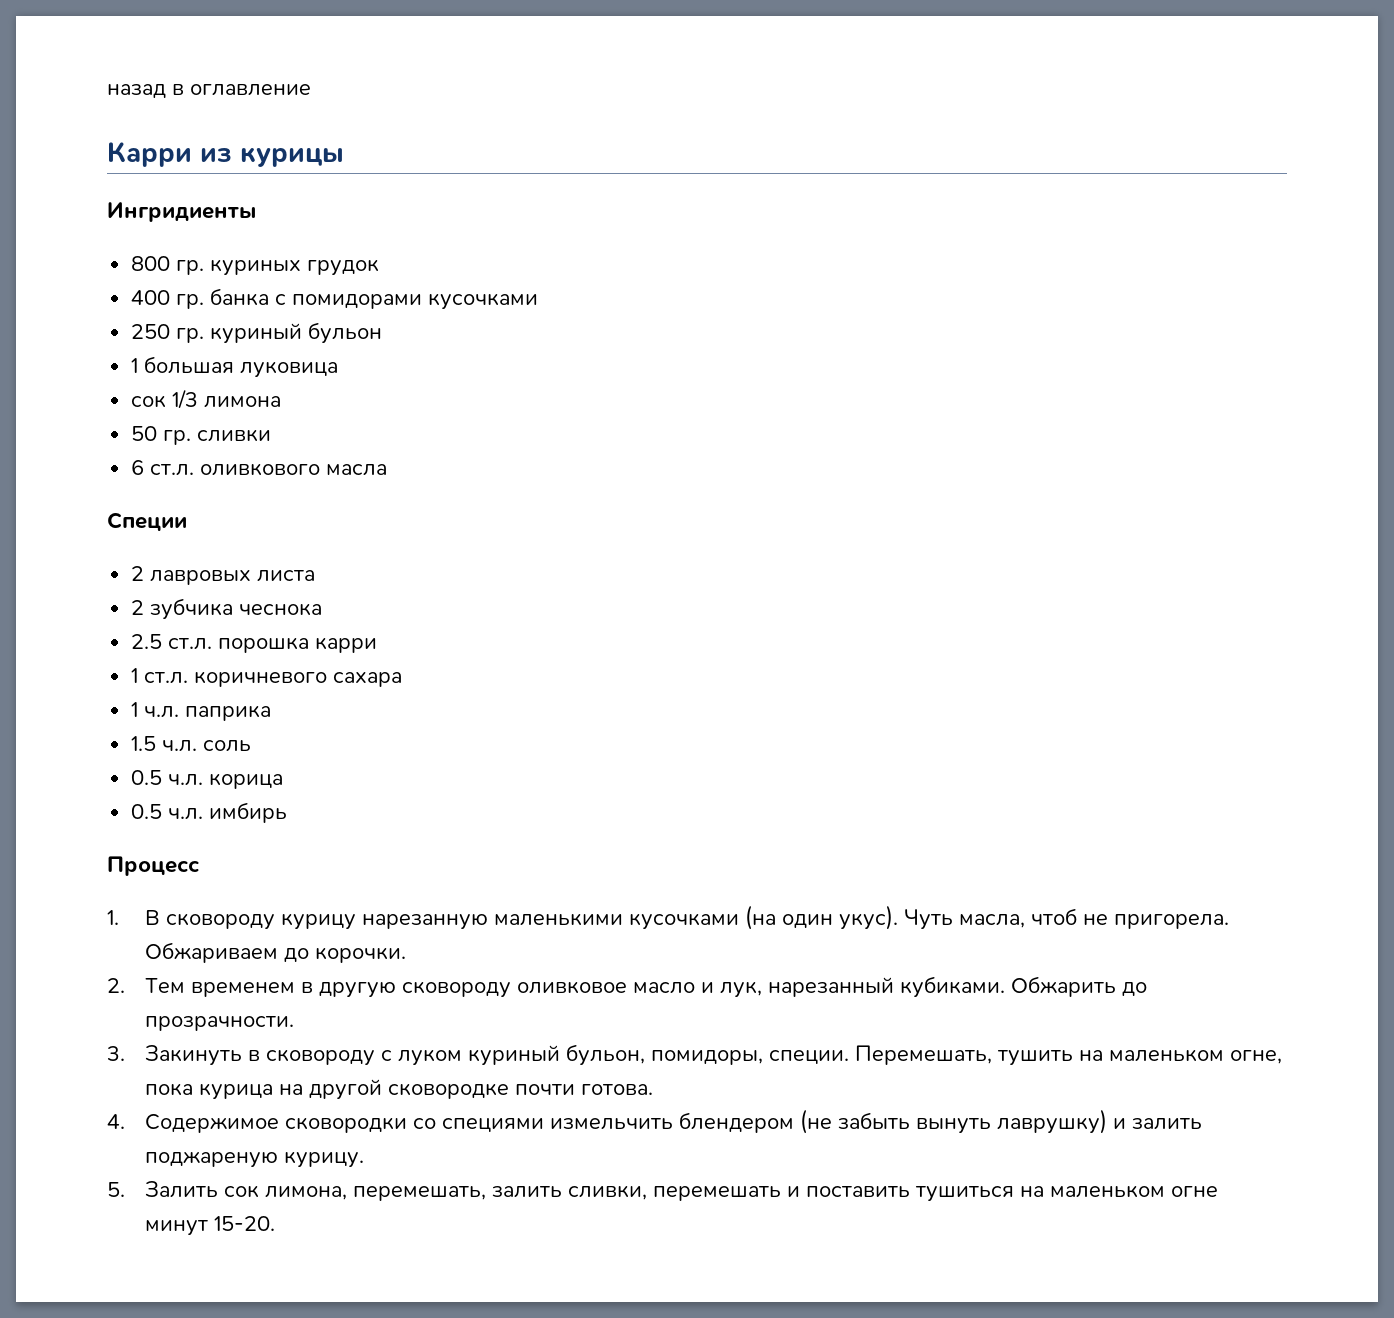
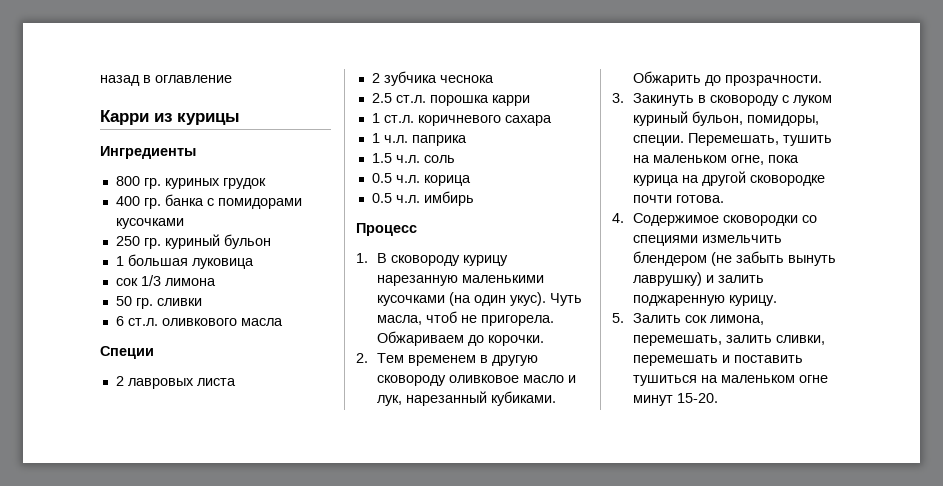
[107,202,256,222] Ингридиенты -> [100,146,196,159] Ингредиенты
[145,1151,279,1168] поджареную -> [633,295,726,306] поджаренную

